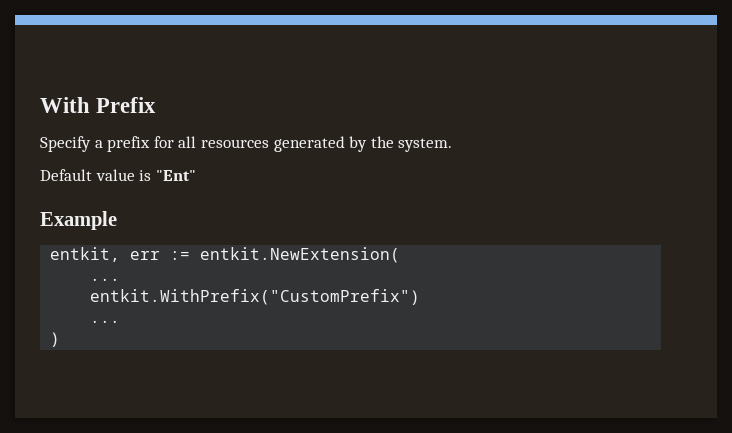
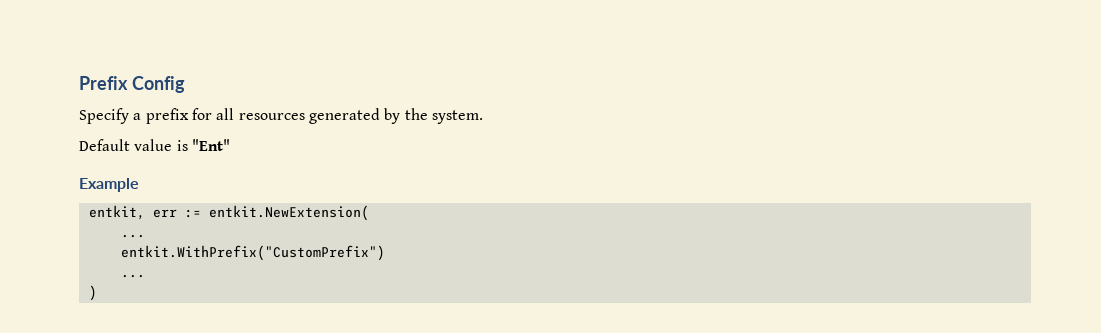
[40,97,90,113] With -> (79, 83) none
(157, 105) none -> [131,76,185,93] Config

